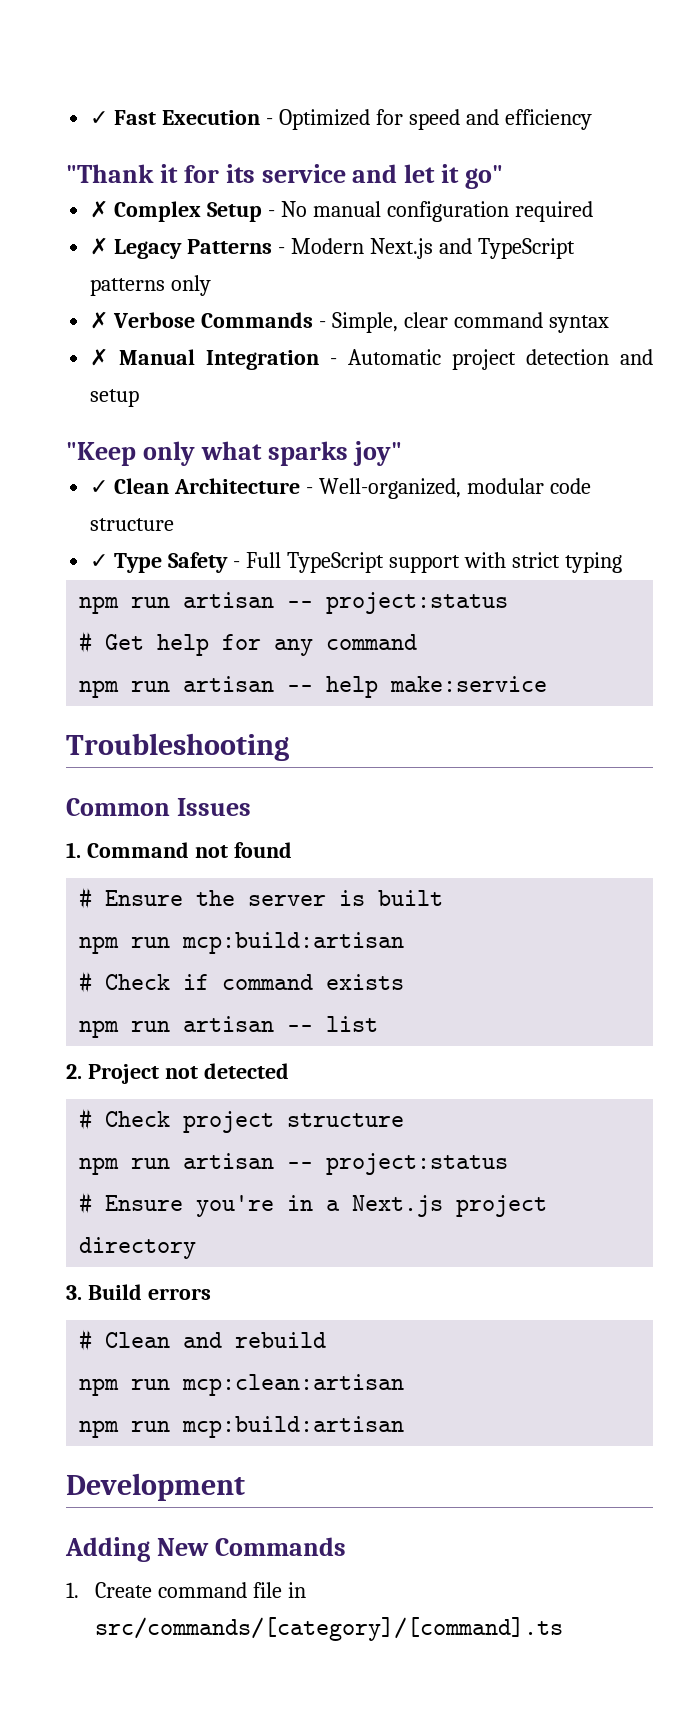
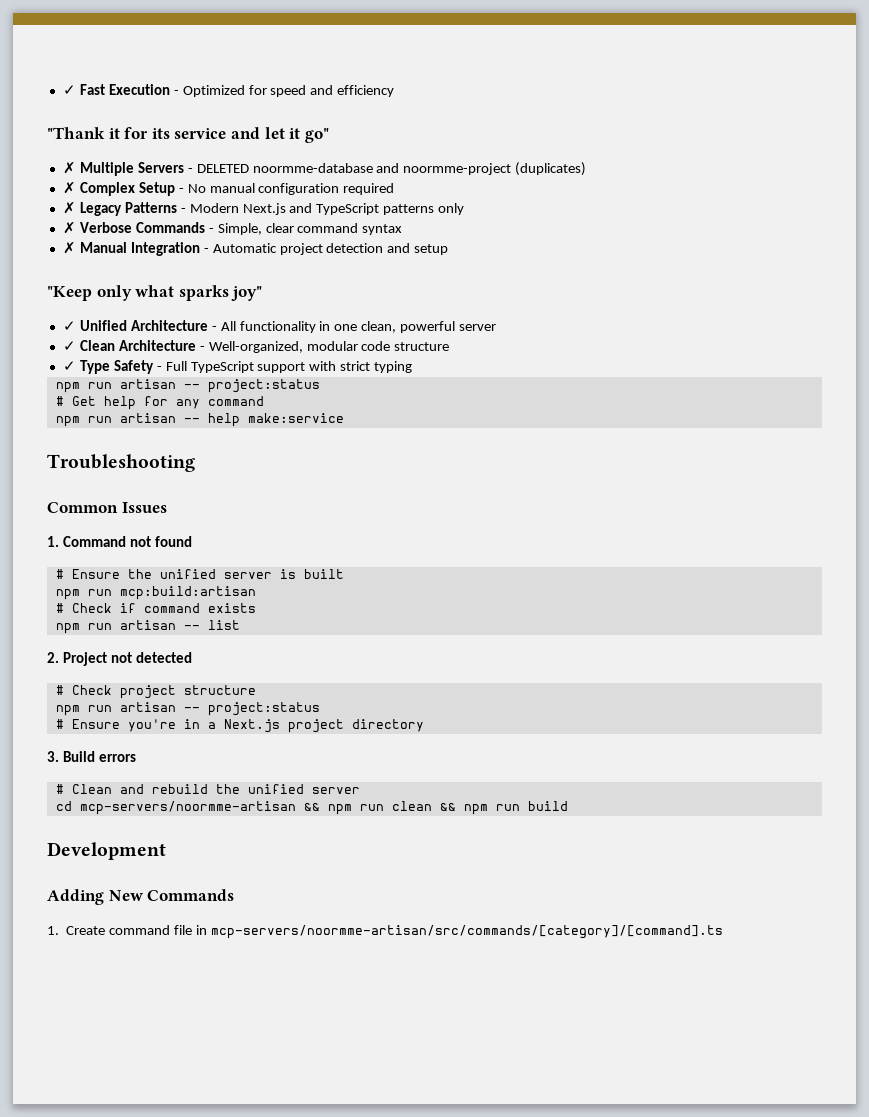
(504, 177) none -> [62,162,587,176] // ✗ Multiple Servers - DELETED noormme-database and noormme-project (duplicates)
(402, 453) none -> [62,320,497,333] // ✓ Unified Architecture - All functionality in one clean, powerful server
(236, 898) none -> [159,569,216,579] unified
[79,1374,405,1396] [79,1416,405,1438] // npm run mcp:clean:artisan // npm run mcp:build:artisan -> [215,784,360,794] [55,801,568,815] the unified server // cd mcp-servers/noormme-artisan && npm run clean && npm run build
[95,1617,564,1641] src/commands/[category]/[command].ts -> [210,925,723,939] mcp-servers/noormme-artisan/src/commands/[category]/[command].ts

